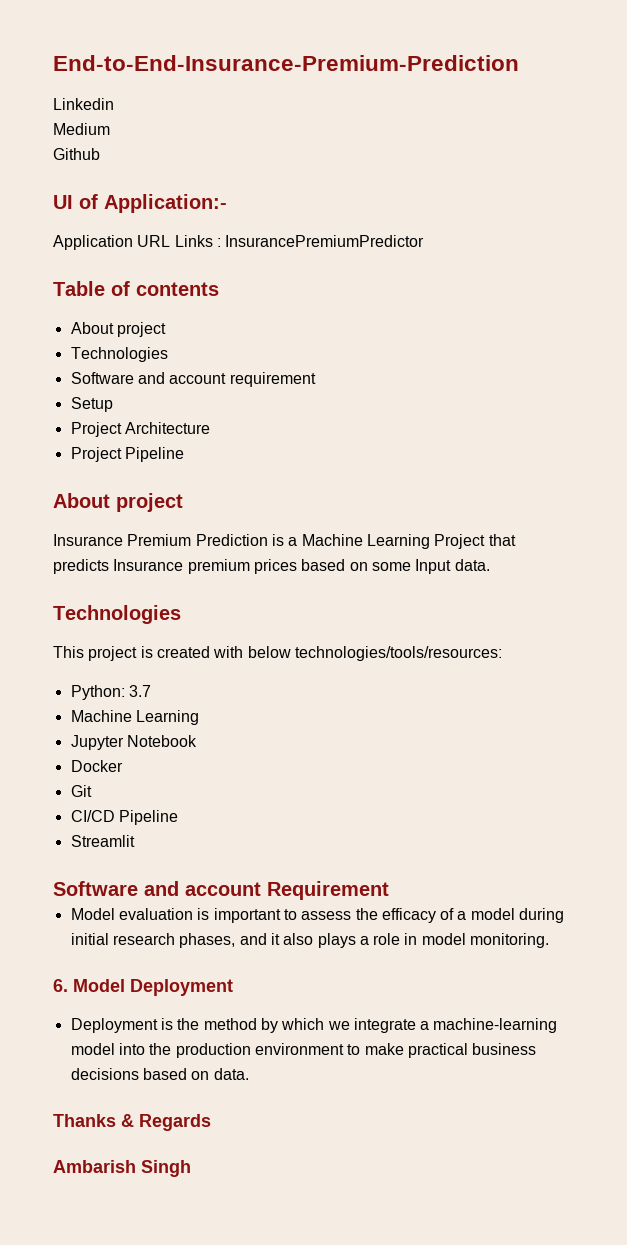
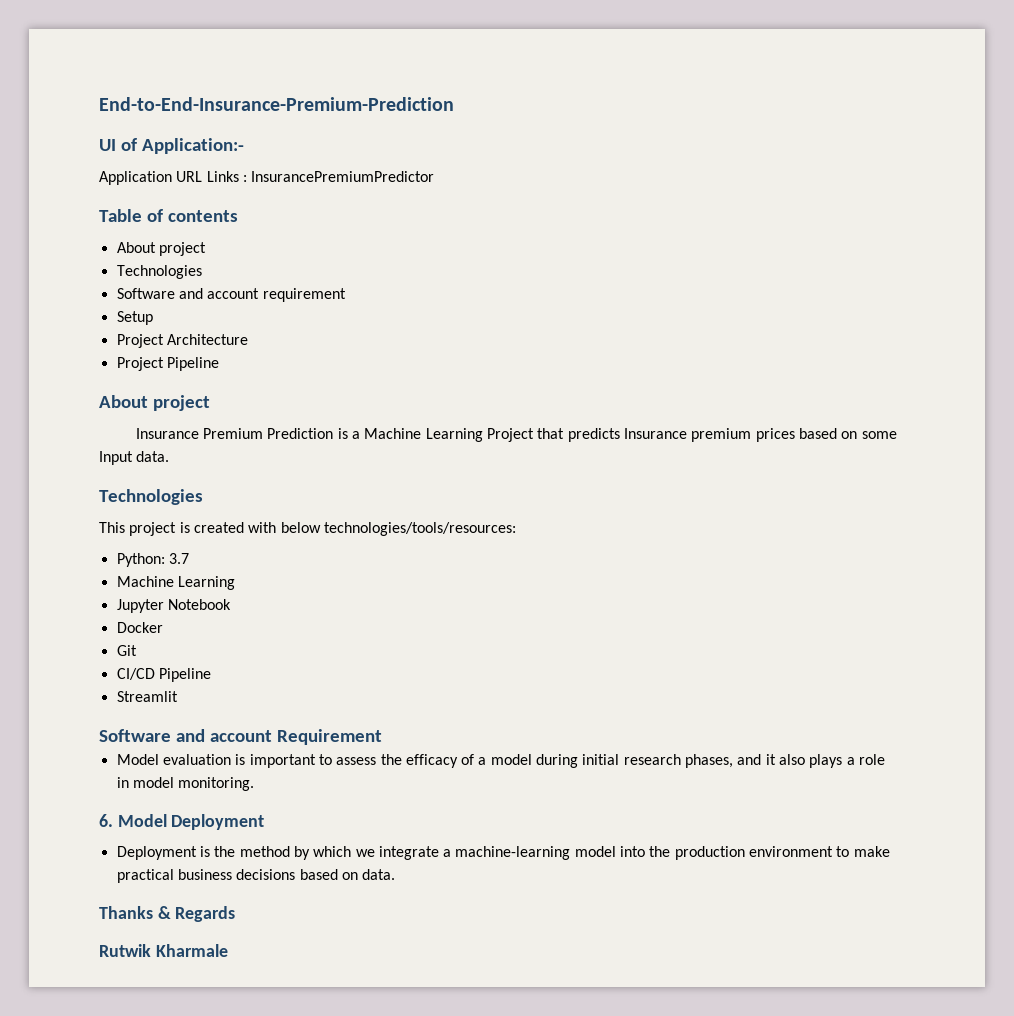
[53,98,114,110] [53,123,110,135] [53,148,100,160] // Linkedin // Medium // Github -> (454, 104) none
[53,1160,191,1177] Ambarish Singh -> [99,944,228,957] Rutwik Kharmale

